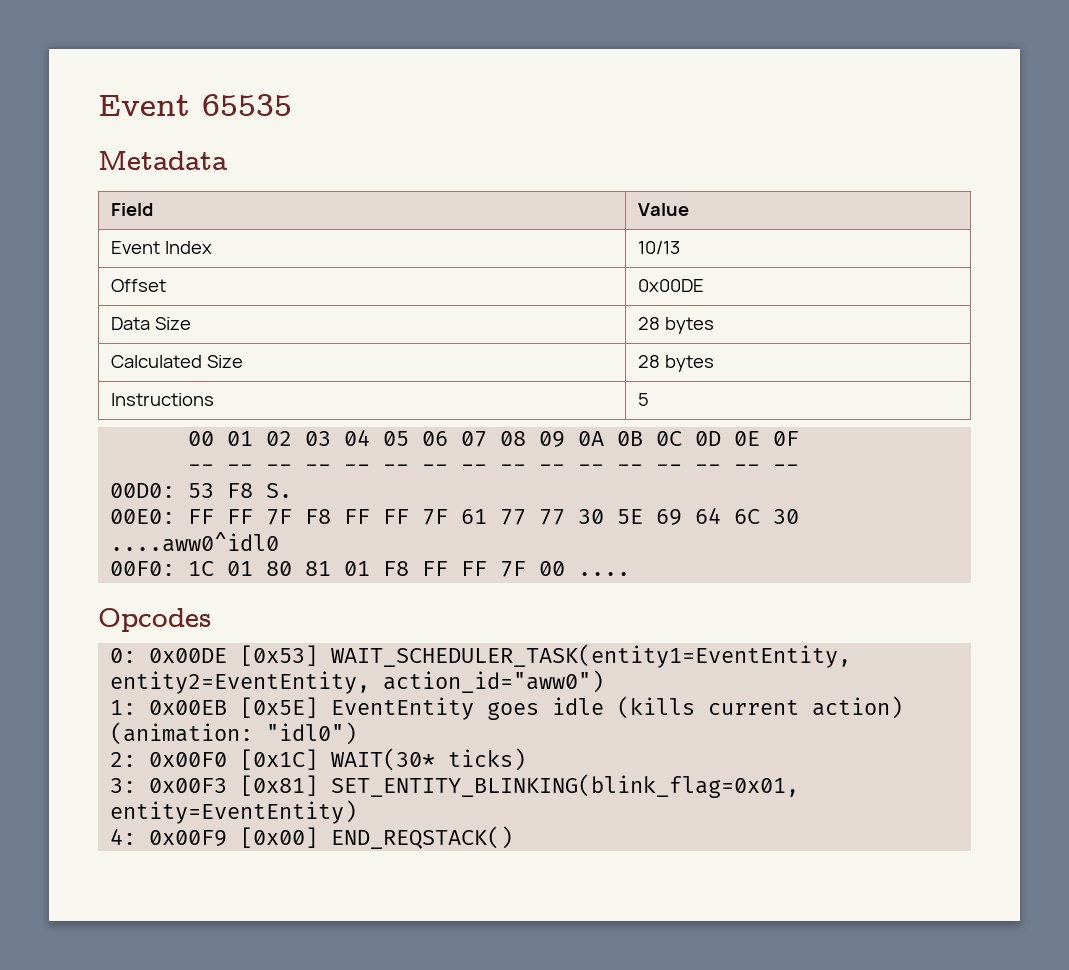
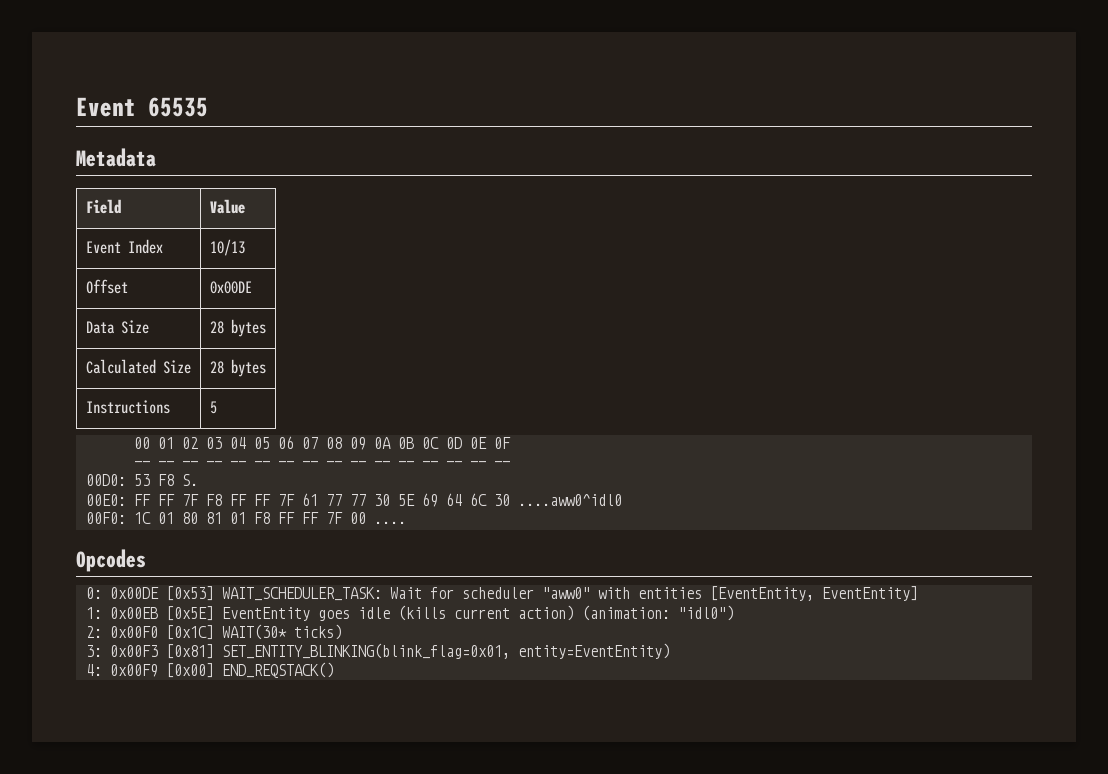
[331,644,852,668] [110,670,605,694] WAIT_SCHEDULER_TASK(entity1=EventEntity, entity2=EventEntity, action_id="aww0") -> [221,586,918,601] WAIT_SCHEDULER_TASK: Wait for scheduler "aww0" with entities [EventEntity, EventEntity]

